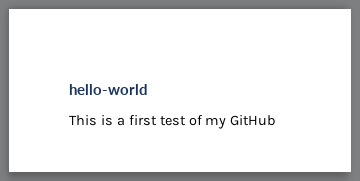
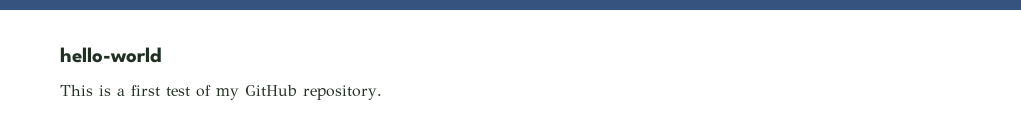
(277, 120) none -> [303,85,382,100] repository.

